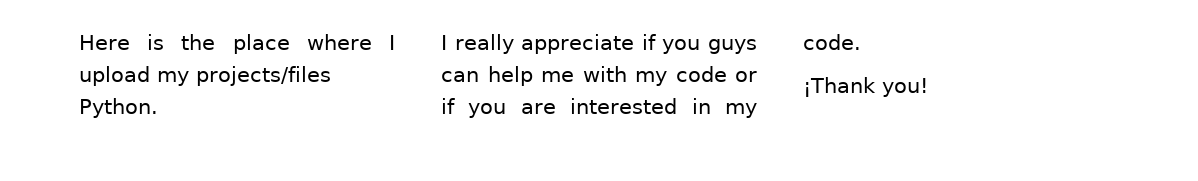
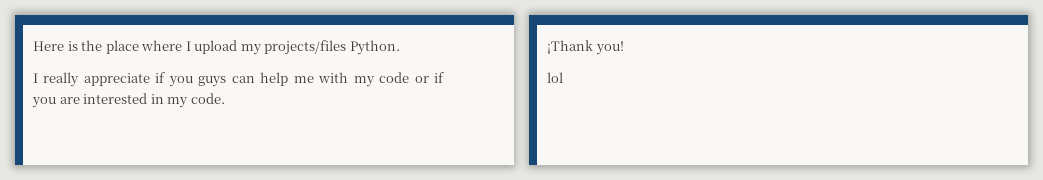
(928, 87) none -> [547,72,563,83] // lol

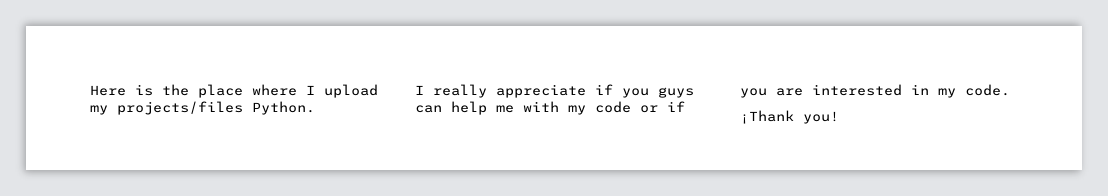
[547,72,563,83] // lol -> (839, 117) none

